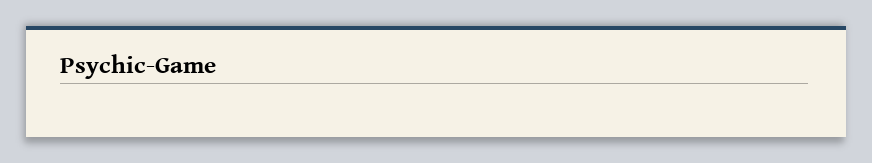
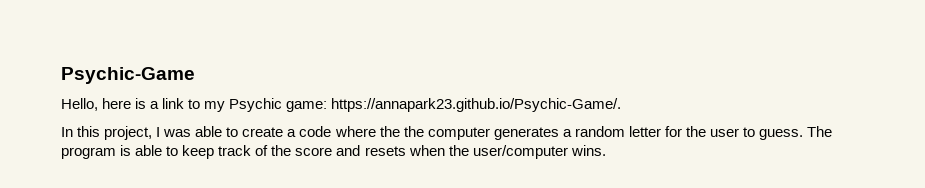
(216, 66) none -> [61,98,622,112] [61,126,833,140] [61,145,606,159] // Hello, here is a link to my Psychic game: https://annapark23.github.io/Psychic-Game/. // In this project, I was able to create a code where the the computer generates a random letter for the user to guess. The program is able to keep track of the score and resets when the user/computer wins.

